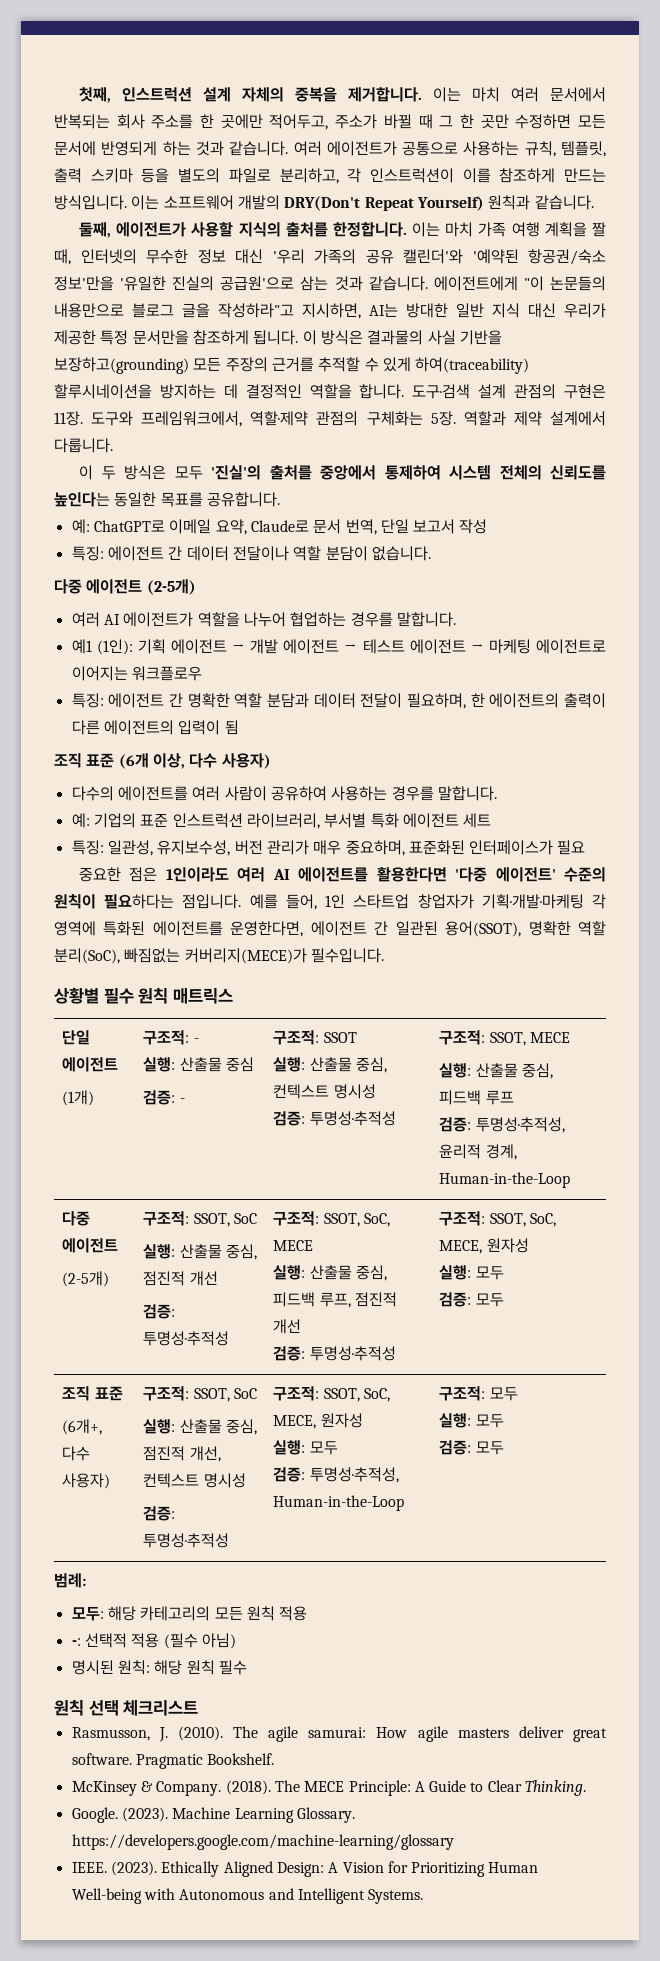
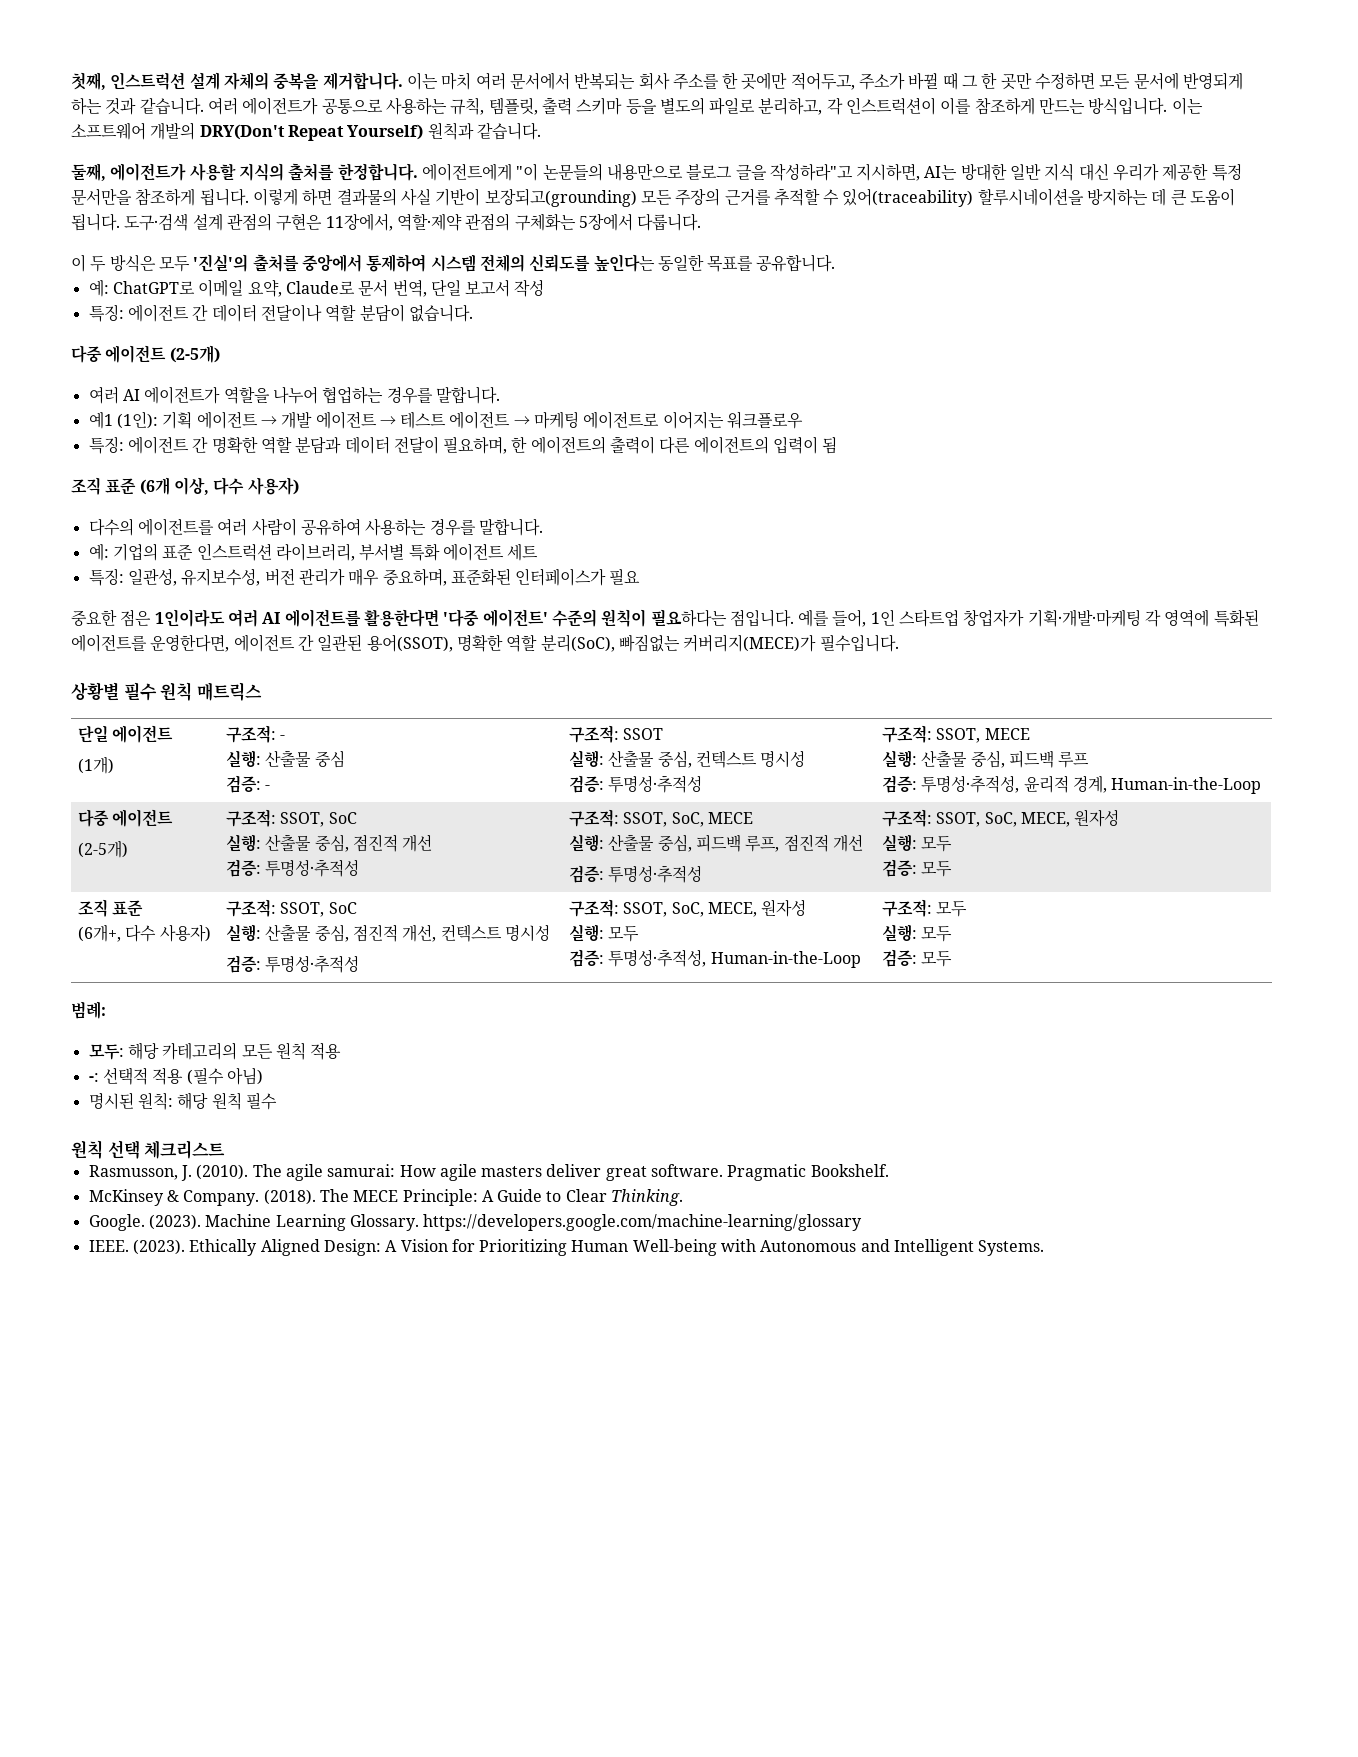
[412,222,606,237] [54,249,606,265] [54,276,428,291] 이는 마치 가족 여행 계획을 짤 때, 인터넷의 무수한 정보 대신 '우리 가족의 공유 캘린더'와 '예약된 항공권/숙소 정보'만을 '유일한 진실의 공급원'으로 삼는 것과 같습니다. -> (418, 172) none
[302,330,502,345] [54,357,189,374] 이 방식은 결과물의 사실 기반을 보장하고(grounding) -> [252,188,637,207] 이렇게 하면 결과물의 사실 기반이 보장되고(grounding)
[382,357,530,374] 있게 하여(traceability) -> [842,188,974,207] 있어(traceability)
[245,384,405,399] 결정적인 역할을 합니다. -> [1170,188,1236,206] [71,213,120,231] 큰 도움이 됩니다.
[54,411,606,427] 11장. 도구와 프레임워크에서, 역할·제약 관점의 구체화는 5장. 역할과 제약 설계에서 -> [325,213,633,231] 11장에서, 역할·제약 관점의 구체화는 5장에서

